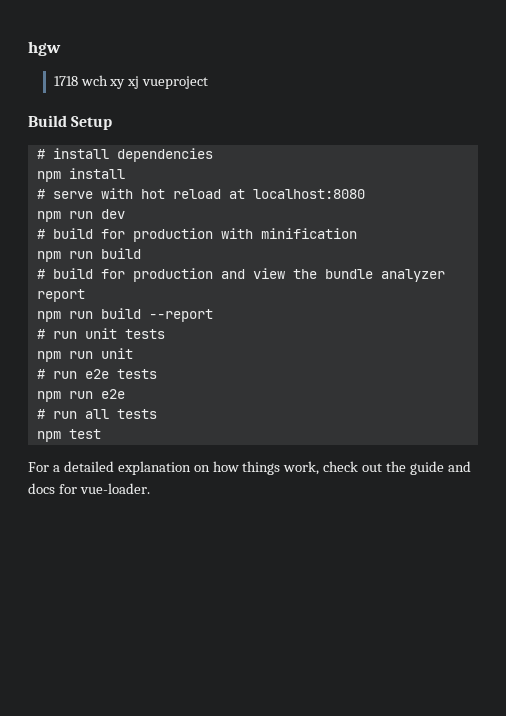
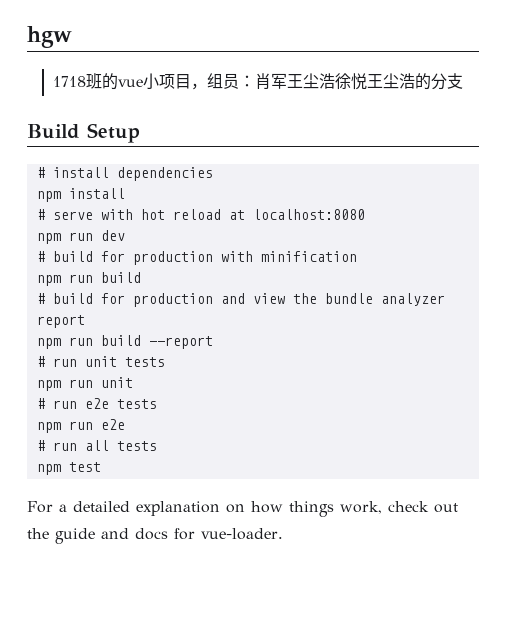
[80,75,209,89] wch xy xj vueproject -> [86,73,464,90] 班的vue小项目，组员：肖军王尘浩徐悦王尘浩的分支

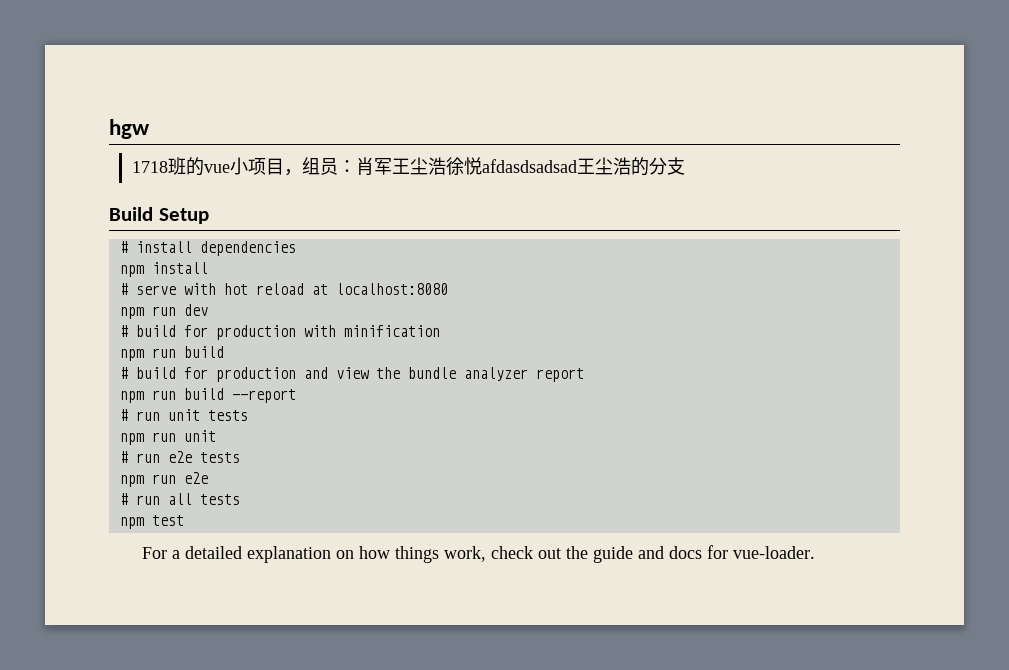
(368, 81) none -> [482,159,578,173] afdasdsadsad

